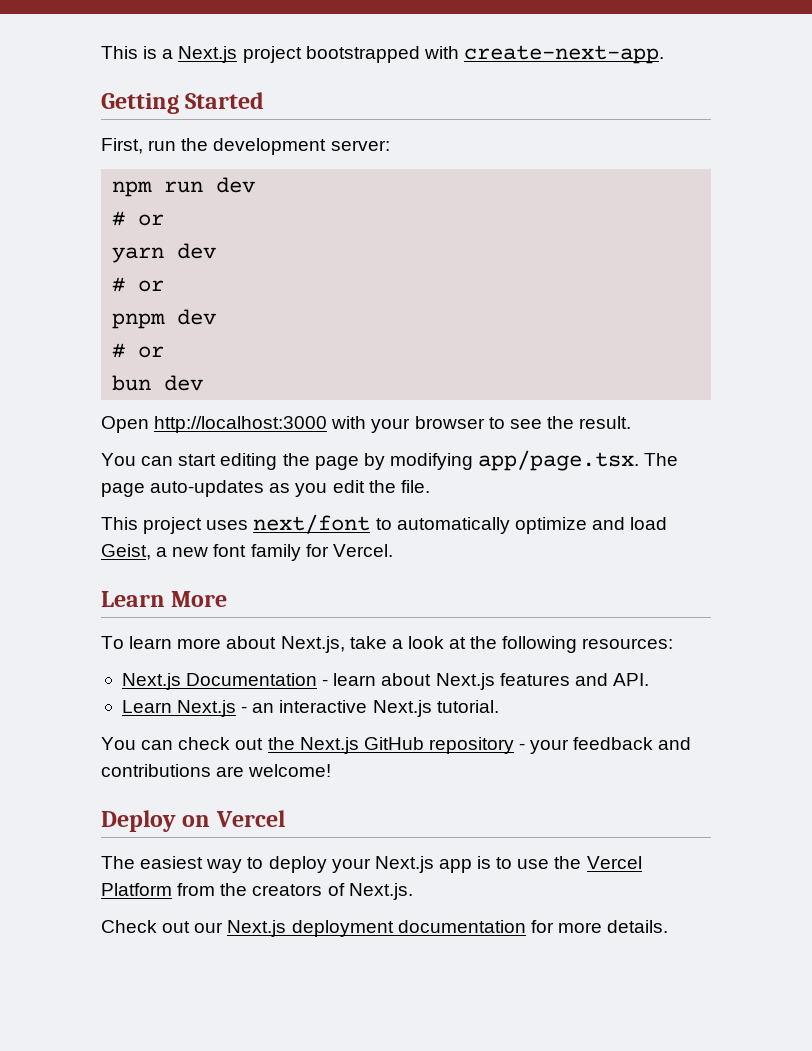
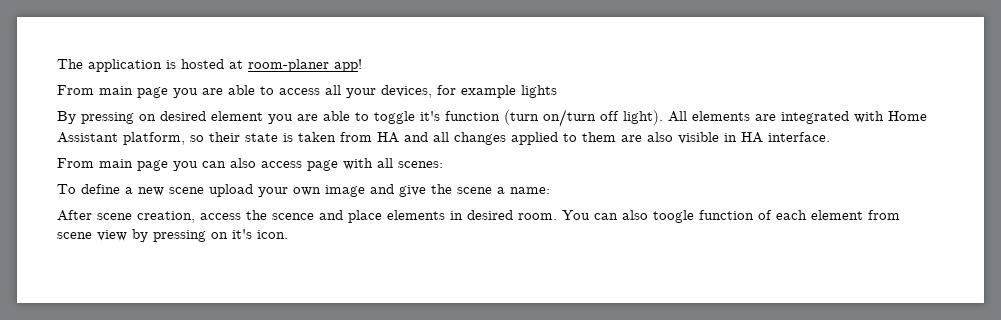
[101,45,664,64] [101,92,265,114] [101,138,390,155] [112,177,256,197] [112,211,165,226] [112,243,217,263] [112,277,165,292] [112,309,217,329] [112,343,165,358] [112,375,204,391] [101,416,632,433] [101,450,679,471] [101,480,430,497] [101,514,668,534] [101,544,393,561] [101,591,228,607] [101,636,674,653] [121,673,649,690] [121,700,499,717] [101,737,692,754] [101,764,332,777] [101,810,285,832] [101,856,642,873] [101,883,413,900] [101,920,669,937] This is a Next.js project bootstrapped with create-next-app. // Getting Started // First, run the development server: // npm run dev // # or // yarn dev // # or // pnpm dev // # or // bun dev // Open http://localhost:3000 with your browser to see the result. // You can start editing the page by modifying app/page.tsx. The page auto-updates as you edit the file. // This project uses next/font to automatically optimize and load Geist, a new font family for Vercel. // Learn More // To learn more about Next.js, take a look at the following resources: // Next.js Documentation - learn about Next.js features and API. // Learn Next.js - an interactive Next.js tutorial. // You can check out the Next.js GitHub repository - your feedback and contributions are welcome! // Deploy on Vercel // The easiest way to deploy your Next.js app is to use the Vercel Platform from the creators of Next.js. // Check out our Next.js deployment documentation for more details. -> [57,59,362,72] [57,85,557,98] [57,109,927,127] [57,132,830,145] [57,158,443,171] [57,184,550,197] [57,210,900,223] [57,229,288,242] The application is hosted at room-planer app! // From main page you are able to access all your devices, for example lights // By pressing on desired element you are able to toggle it's function (turn on/turn off light). All elements are integrated with Home Assistant platform, so their state is taken from HA and all changes applied to them are also visible in HA interface. // From main page you can also access page with all scenes: // To define a new scene upload your own image and give the scene a name: // After scene creation, access the scence and place elements in desired room. You can also toogle function of each element from scene view by pressing on it's icon.

